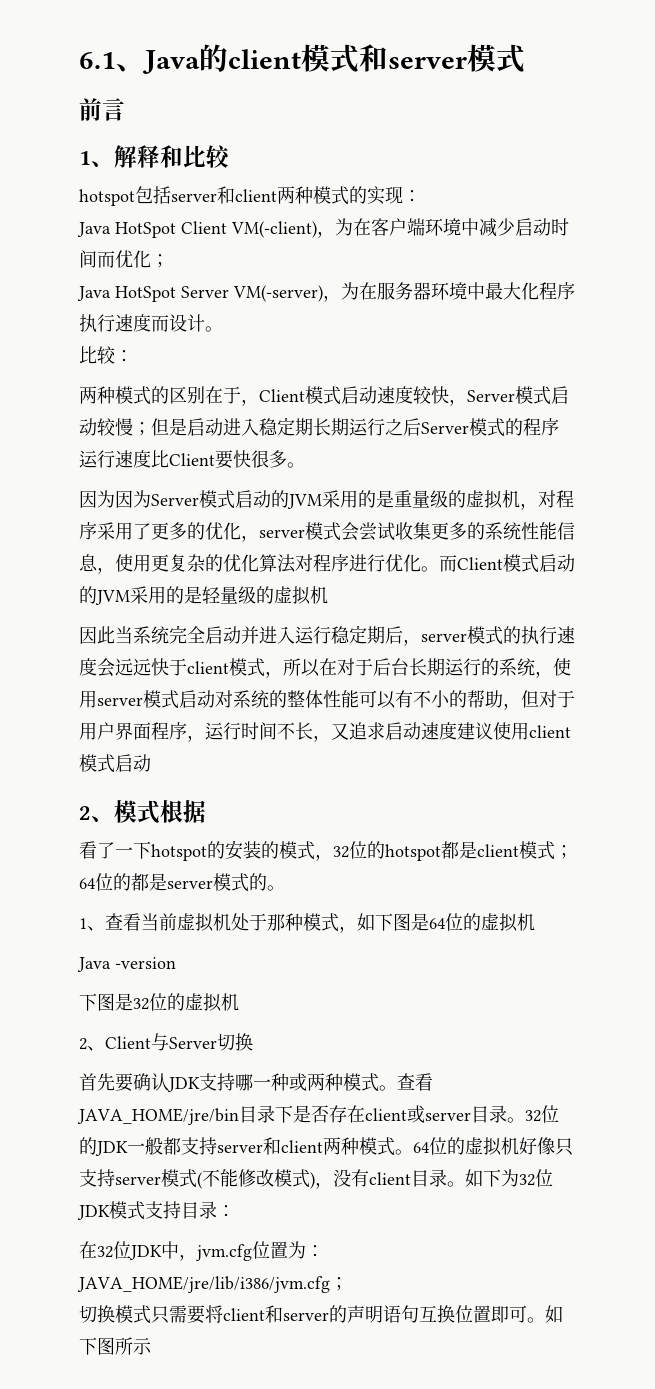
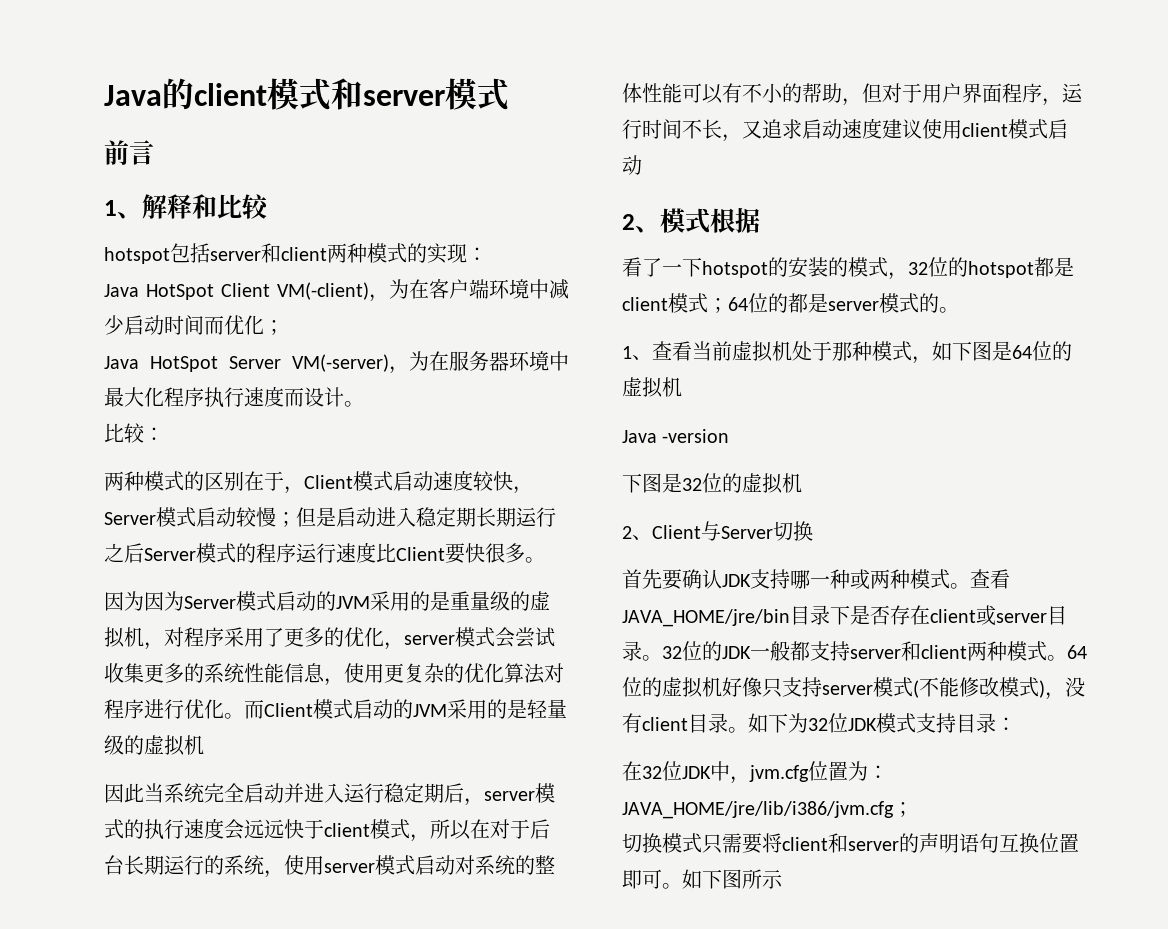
[79,52,145,72] 6.1、 -> (104, 95) none

